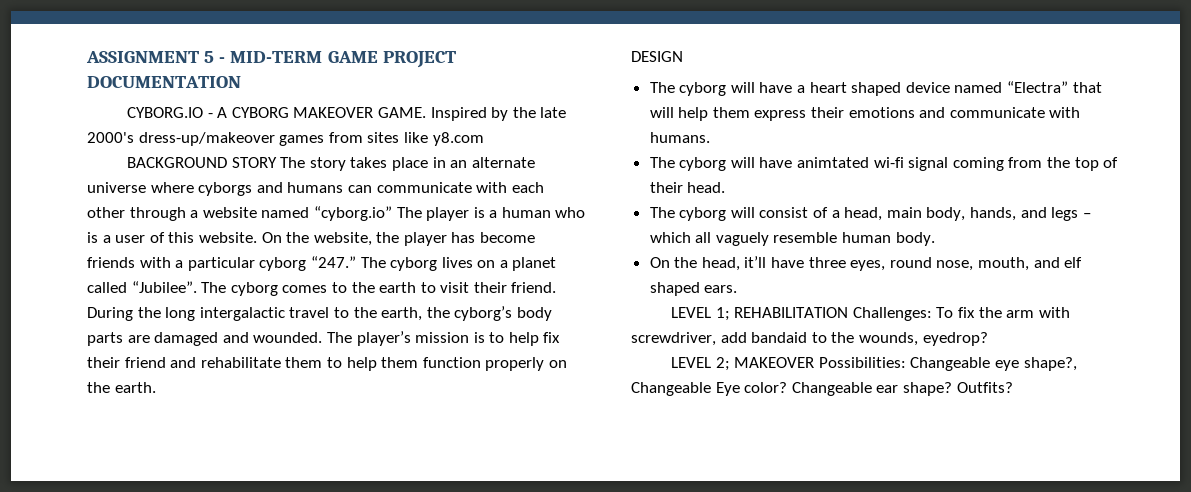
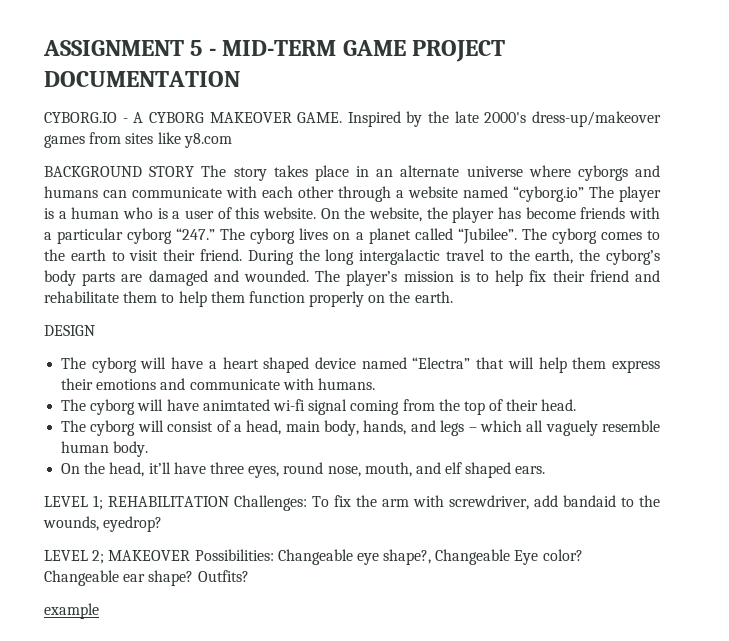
(1013, 387) none -> [44,603,99,619] // example

